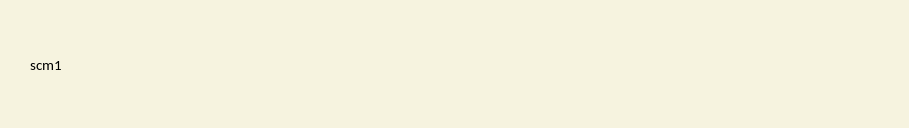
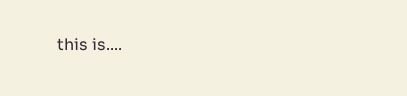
[30,61,62,70] scm1 -> [57,38,123,51] this is....

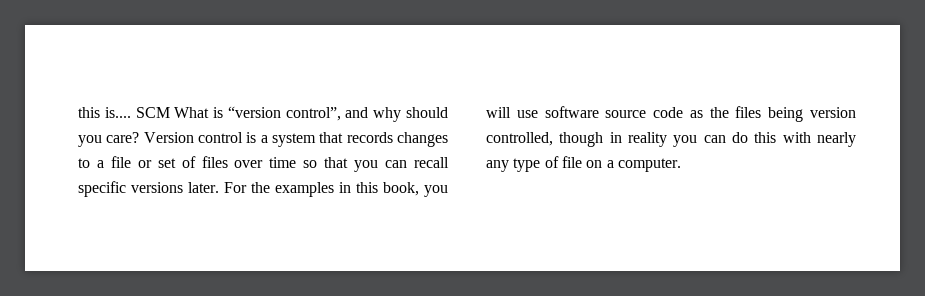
(123, 44) none -> [135,106,448,122] [78,132,448,147] [78,156,449,172] [78,181,448,197] [486,106,856,122] [486,132,856,147] [486,156,681,172] SCM What is “version control”, and why should you care? Version control is a system that records changes to a file or set of files over time so that you can recall specific versions later. For the examples in this book, you will use software source code as the files being version controlled, though in reality you can do this with nearly any type of file on a computer.

